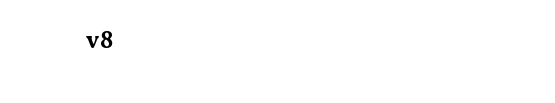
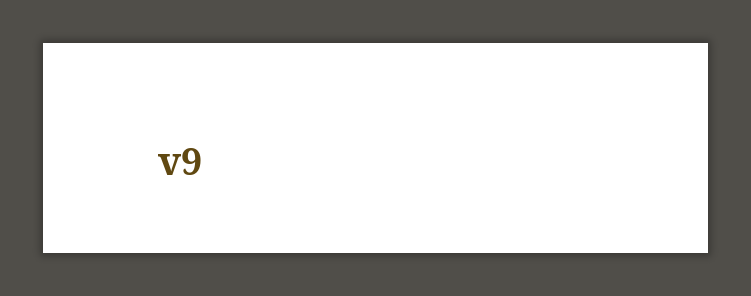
[85,31,114,48] v8 -> [158,148,202,175] v9

